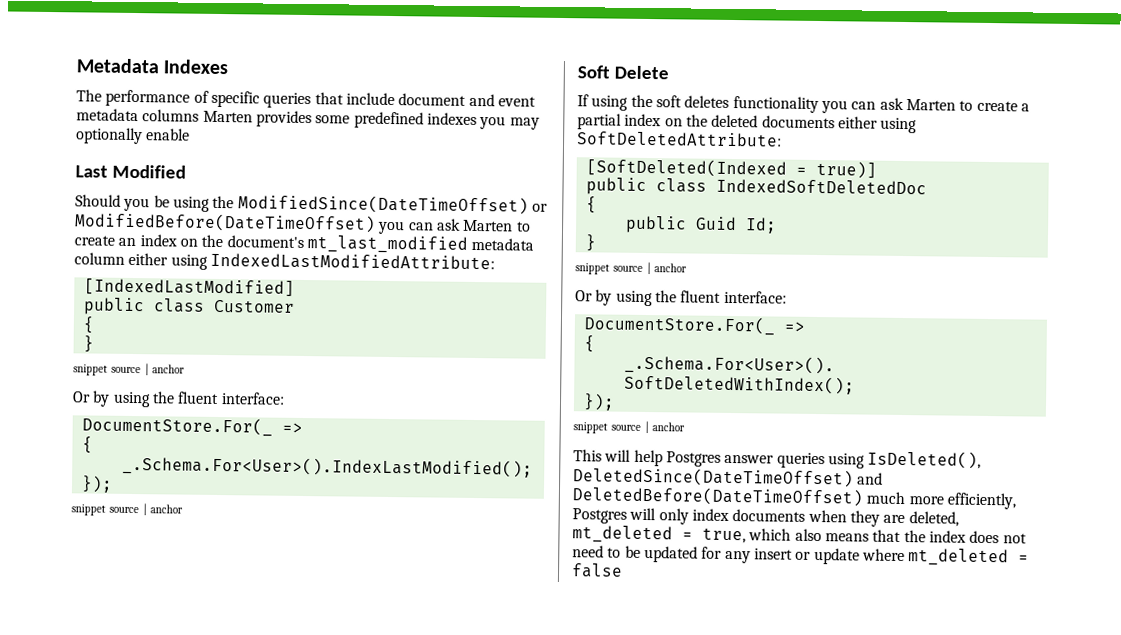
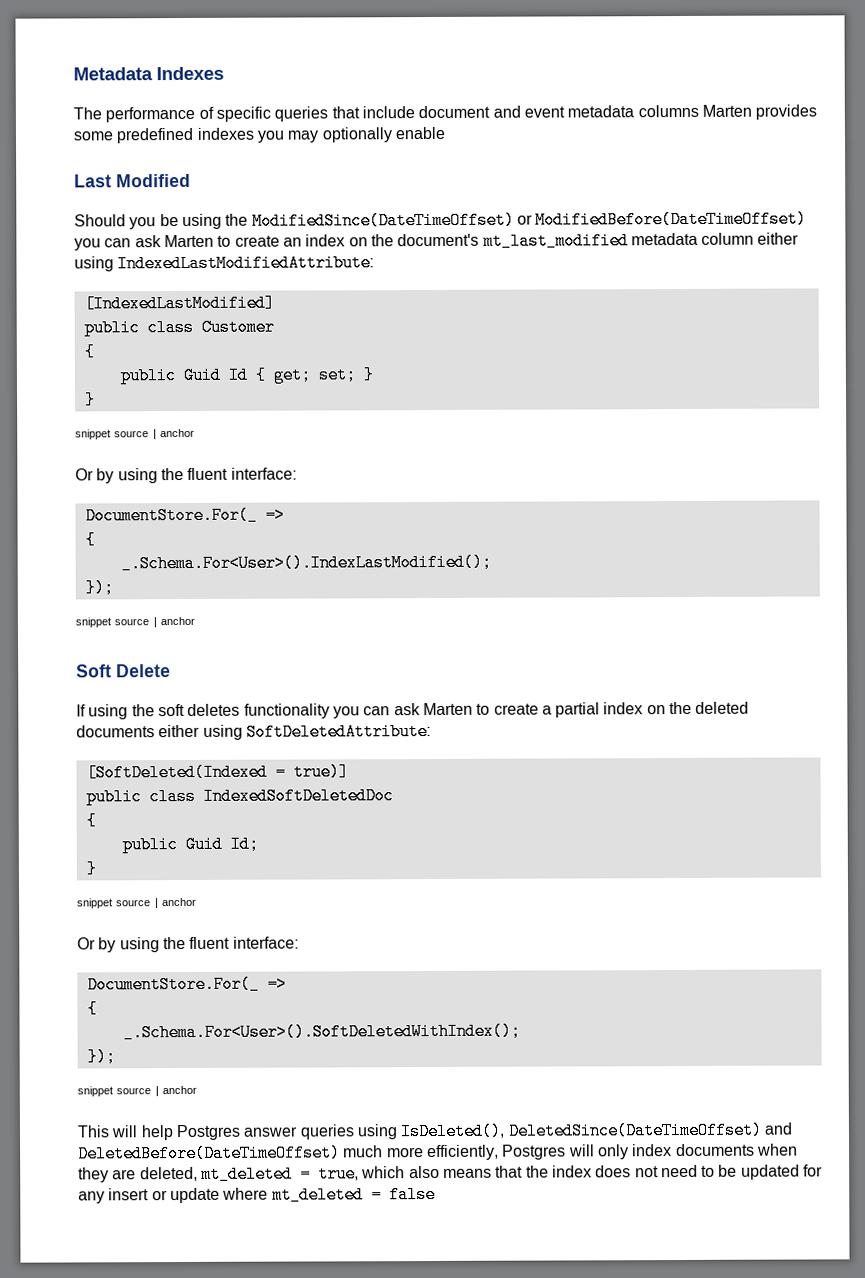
(94, 325) none -> [119,366,374,385] // public Guid Id { get; set; }

